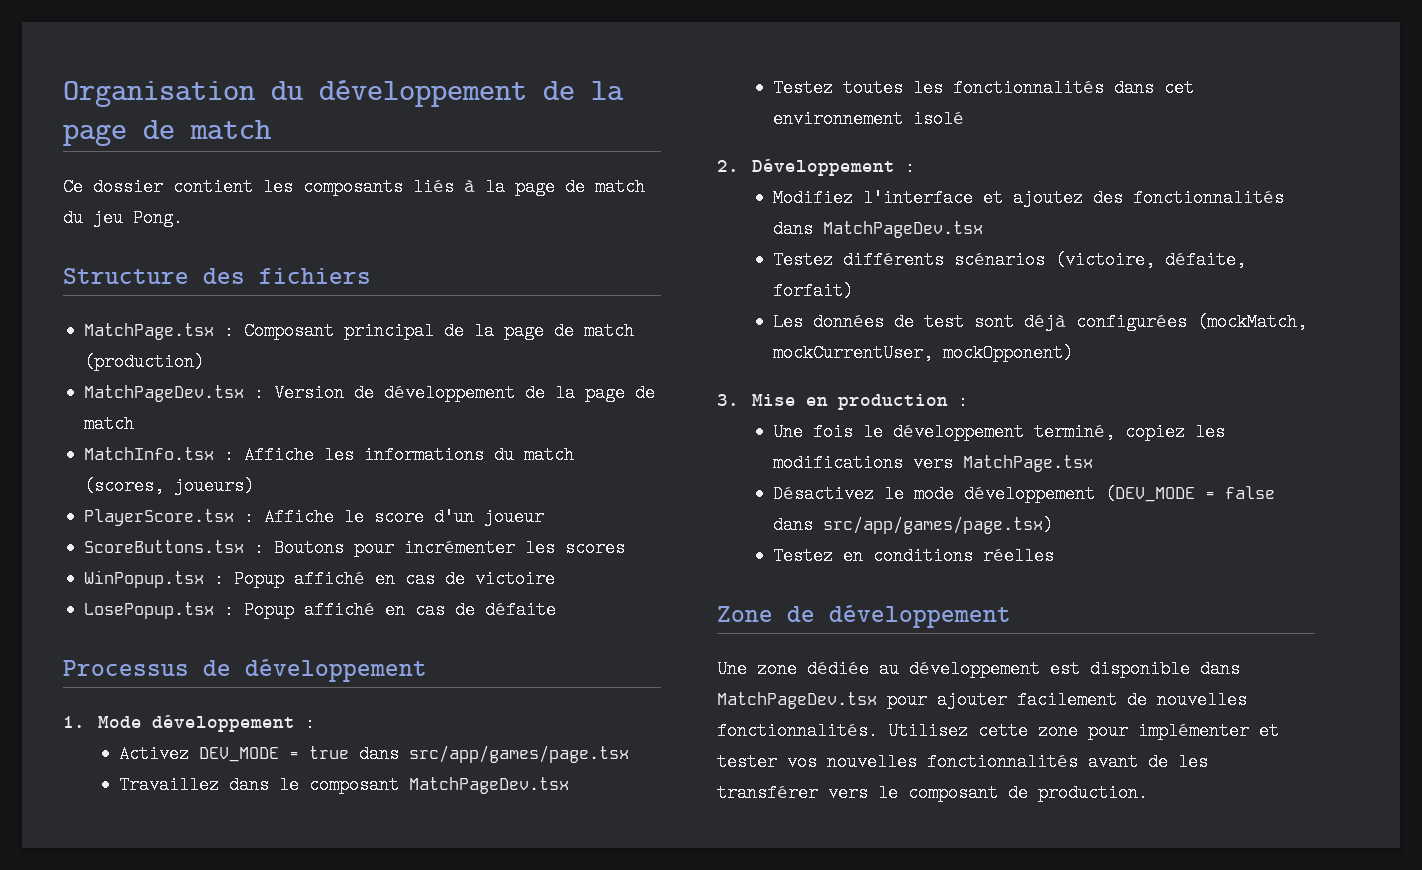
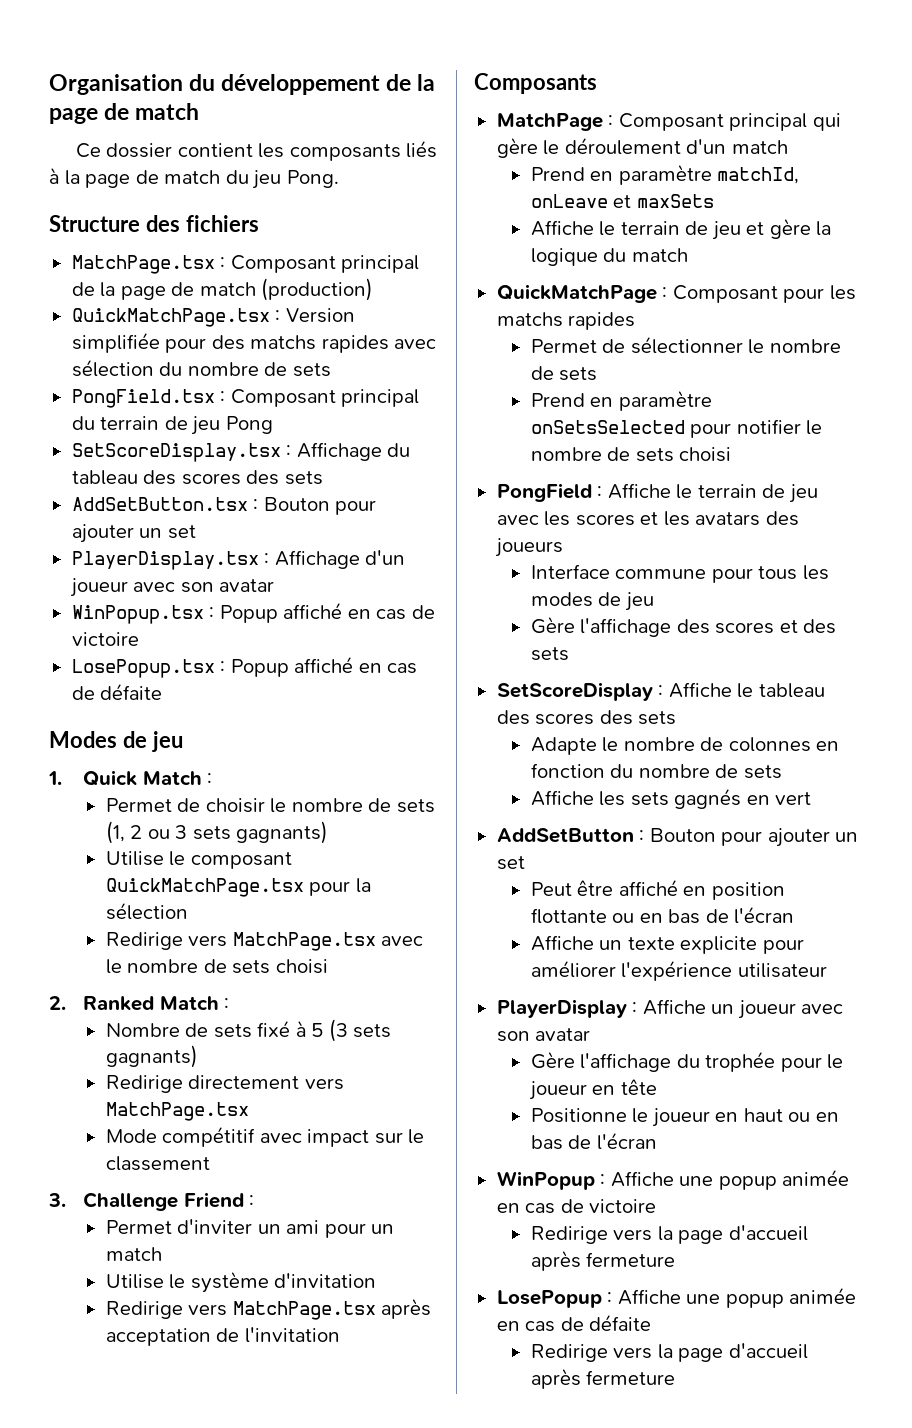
[84,385,245,402] MatchPageDev.tsx -> [71,308,270,327] QuickMatchPage.tsx
[354,384,656,402] [84,415,135,433] [84,446,575,464] [84,477,255,495] [84,508,545,526] [84,539,626,557] de développement de la page de match // MatchInfo.tsx : Affiche les informations du match (scores, joueurs) // PlayerScore.tsx : Affiche le score d'un joueur // ScoreButtons.tsx : Boutons pour incrémenter les scores -> [71,332,437,353] [71,359,331,377] [71,389,420,408] [71,416,273,435] [71,442,411,462] [71,470,323,485] [71,497,377,515] [71,524,196,543] [71,550,406,570] [69,578,275,597] simplifiée pour des matchs rapides avec sélection du nombre de sets // PongField.tsx : Composant principal du terrain de jeu Pong // SetScoreDisplay.tsx : Affichage du tableau des scores des sets // AddSetButton.tsx : Bouton pour ajouter un set // PlayerDisplay.tsx : Affichage d'un joueur avec son avatar
[63,659,427,682] Processus de développement -> [49,731,183,752] Modes de jeu
[97,714,315,732] [119,745,630,763] [119,776,570,794] [773,79,1195,97] [773,110,965,128] Mode développement : // Activez DEV_MODE = true dans src/app/games/page.tsx // Travaillez dans le composant MatchPageDev.tsx // Testez toutes les fonctionnalités dans cet environnement isolé -> [83,770,213,786] [105,798,435,813] [105,821,329,844] [105,851,292,869] [105,878,371,897] [105,902,188,920] [105,932,424,951] [105,959,328,974] Quick Match : // Permet de choisir le nombre de sets (1, 2 ou 3 sets gagnants) // Utilise le composant QuickMatchPage.tsx pour la sélection // Redirige vers MatchPage.tsx avec le nombre de sets choisi
[751,158,915,176] [773,189,1285,207] [773,220,984,238] [773,251,1247,269] [773,282,854,300] [773,313,1308,331] [773,344,1074,362] [717,392,968,410] [773,423,1226,441] [773,454,1094,472] [773,485,1276,503] [773,516,1054,534] [773,547,1055,565] [717,605,1011,628] [717,660,1240,678] [717,691,1247,709] [717,722,1279,740] [717,753,1208,771] [717,784,1148,802] Développement : // Modifiez l'interface et ajoutez des fonctionnalités dans MatchPageDev.tsx // Testez différents scénarios (victoire, défaite, forfait) // Les données de test sont déjà configurées (mockMatch, mockCurrentUser, mockOpponent) // 3. Mise en production : // Une fois le développement terminé, copiez les modifications vers MatchPage.tsx // Désactivez le mode développement (DEV_MODE = false dans src/app/games/page.tsx) // Testez en conditions réelles // Zone de développement // Une zone dédiée au développement est disponible dans MatchPageDev.tsx pour ajouter facilement de nouvelles fonctionnalités. Utilisez cette zone pour implémenter et tester vos nouvelles fonctionnalités avant de les transférer vers le composant de production. -> [83,996,230,1011] [105,1019,392,1042] [105,1045,198,1068] [105,1075,344,1093] [105,1102,249,1121] [105,1126,425,1147] [105,1156,210,1171] [48,1192,255,1211] [105,1219,395,1238] [105,1247,162,1261] [105,1271,377,1293] [105,1298,432,1320] [105,1327,340,1346] [474,73,597,94] [496,113,841,131] [496,137,788,158] [530,164,800,185] [530,194,714,208] [530,218,832,240] [530,248,688,266] [496,284,856,303] [496,312,636,330] [530,336,841,354] [530,366,598,381] [530,390,712,411] [530,419,823,438] [530,447,732,462] [496,483,818,503] [496,511,799,526] [494,538,563,557] [530,564,829,583] [530,592,654,611] [530,616,837,637] [530,647,569,661] [496,682,825,701] [496,710,677,725] [530,737,840,755] [530,763,782,779] [530,788,812,809] [496,828,859,847] [496,856,525,870] [530,879,785,900] [530,906,795,924] [530,935,804,954] [530,960,827,981] [496,999,844,1019] [496,1028,591,1042] [530,1051,844,1072] [528,1079,657,1100] [530,1108,839,1127] [530,1132,657,1150] [496,1169,850,1190] [496,1199,657,1214] [530,1225,808,1244] [530,1250,676,1271] [496,1287,857,1308] [496,1314,652,1332] [530,1343,808,1362] [530,1368,676,1389] Ranked Match : // Nombre de sets fixé à 5 (3 sets gagnants) // Redirige directement vers MatchPage.tsx // Mode compétitif avec impact sur le classement // 3. Challenge Friend : // Permet d'inviter un ami pour un match // Utilise le système d'invitation // Redirige vers MatchPage.tsx après acceptation de l'invitation // Composants // MatchPage : Composant principal qui gère le déroulement d'un match // Prend en paramètre matchId, onLeave et maxSets // Affiche le terrain de jeu et gère la logique du match // QuickMatchPage : Composant pour les matchs rapides // Permet de sélectionner le nombre de sets // Prend en paramètre onSetsSelected pour notifier le nombre de sets choisi // PongField : Affiche le terrain de jeu avec les scores et les avatars des joueurs // Interface commune pour tous les modes de jeu // Gère l'affichage des scores et des sets // SetScoreDisplay : Affiche le tableau des scores des sets // Adapte le nombre de colonnes en fonction du nombre de sets // Affiche les sets gagnés en vert // AddSetButton : Bouton pour ajouter un set // Peut être affiché en position flottante ou en bas de l'écran // Affiche un texte explicite pour améliorer l'expérience utilisateur // PlayerDisplay : Affiche un joueur avec son avatar // Gère l'affichage du trophée pour le joueur en tête // Positionne le joueur en haut ou en bas de l'écran // WinPopup : Affiche une popup animée en cas de victoire // Redirige vers la page d'accueil après fermeture // LosePopup : Affiche une popup animée en cas de défaite // Redirige vers la page d'accueil après fermeture

